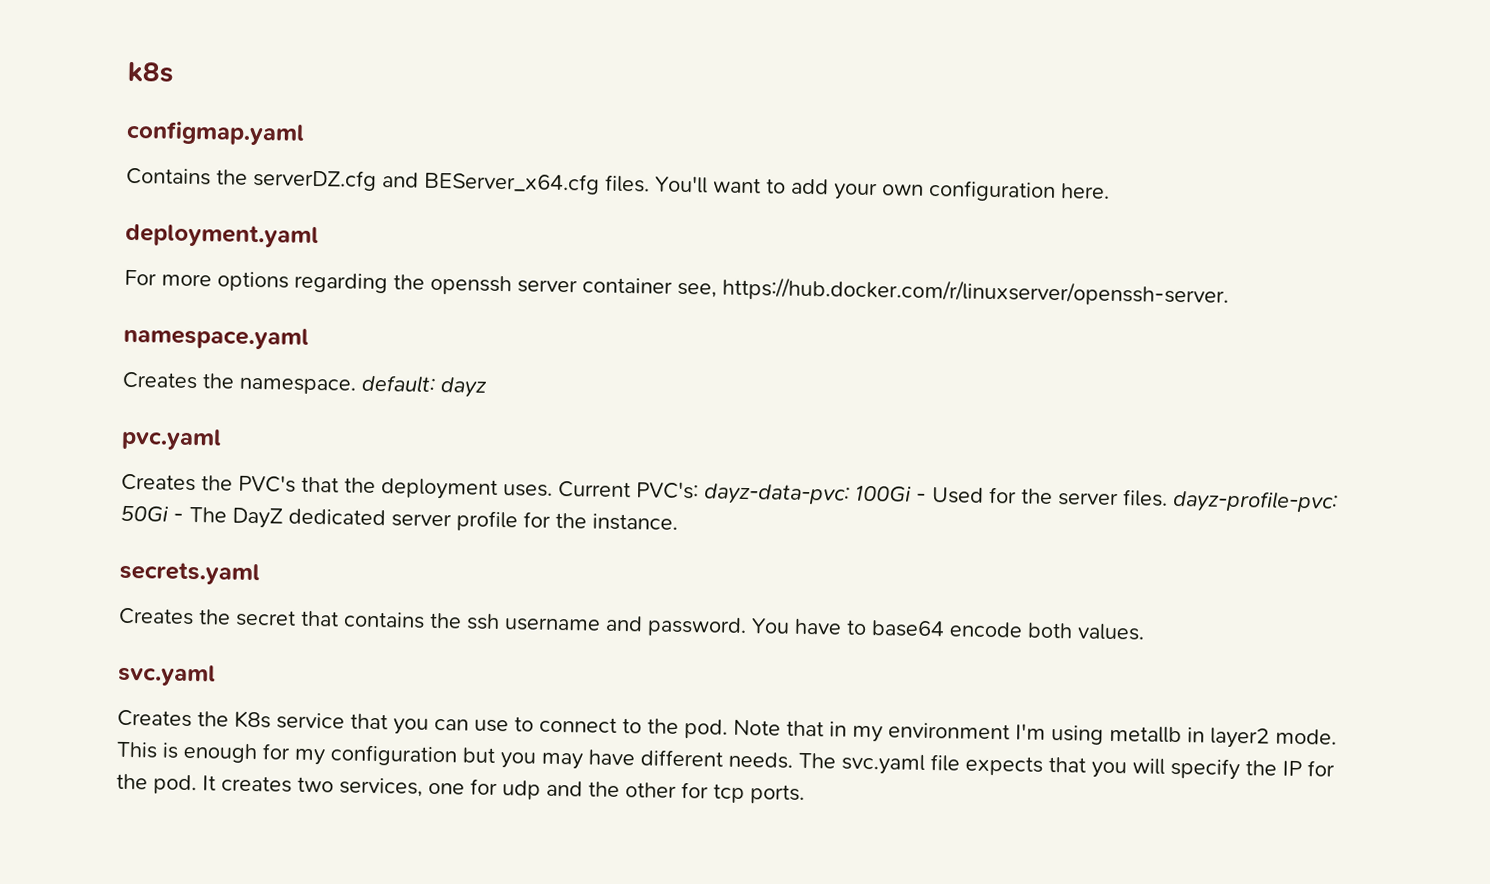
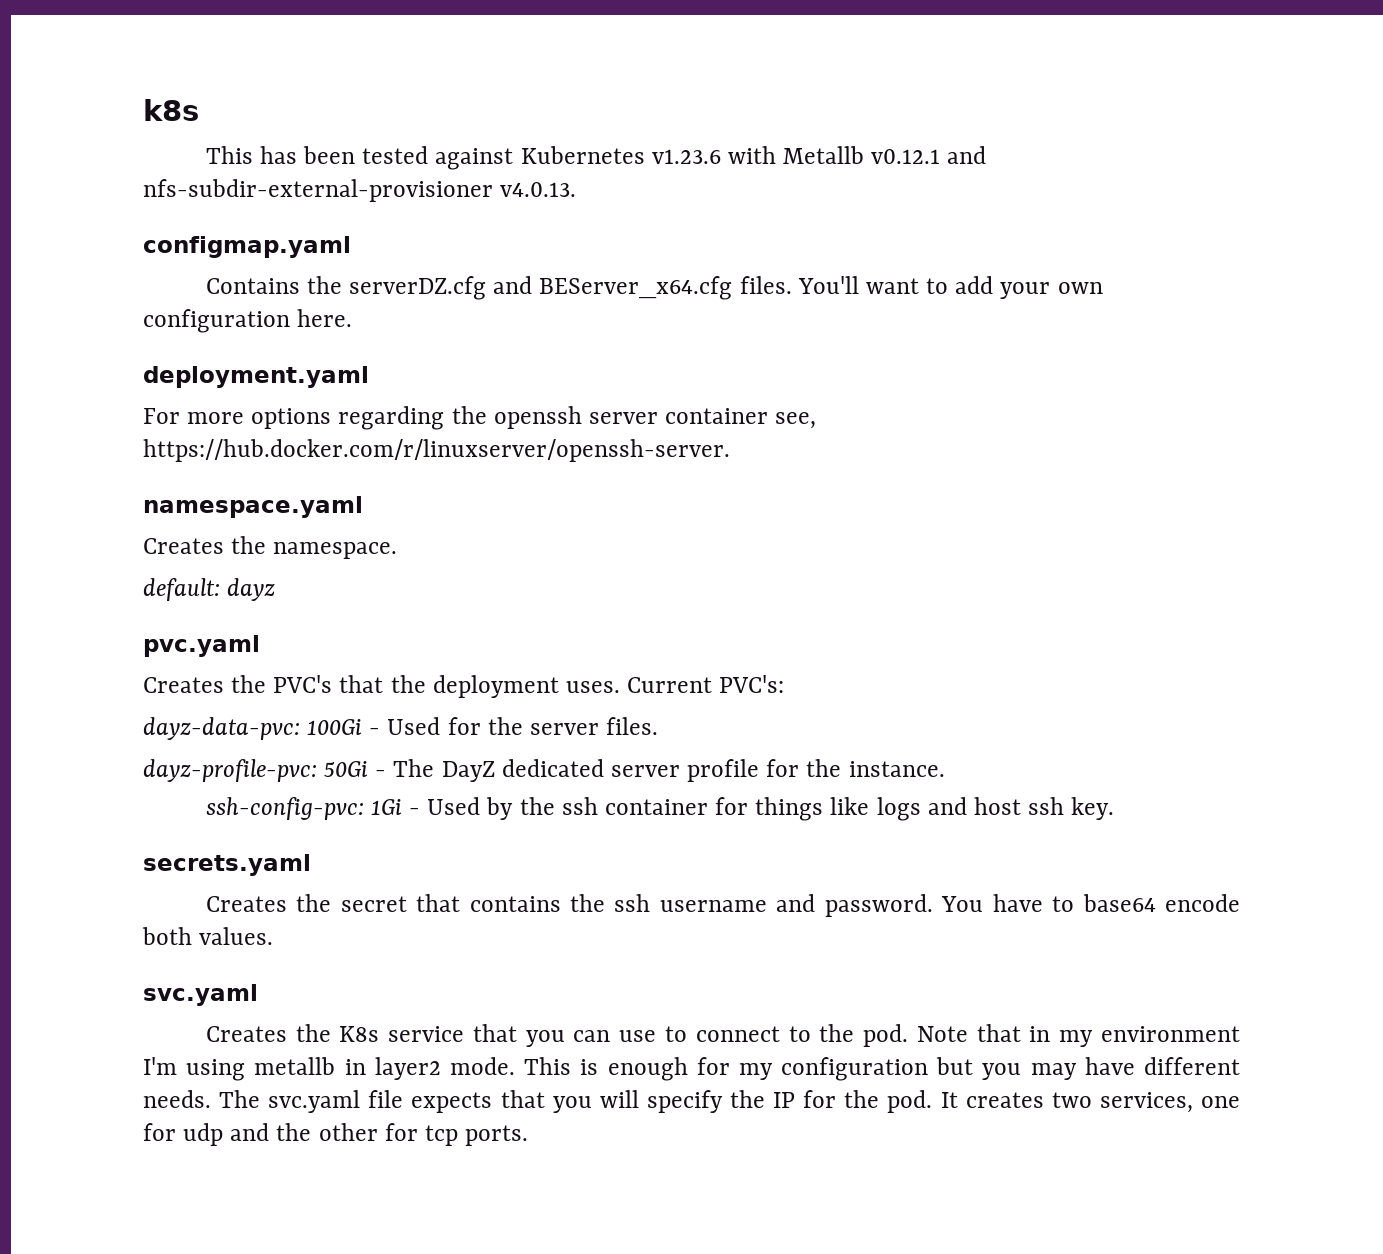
(174, 72) none -> [205,146,987,170] [143,179,577,202] // This has been tested against Kubernetes v1.23.6 with Metallb v0.12.1 and nfs-subdir-external-provisioner v4.0.13.
(356, 386) none -> (398, 550) //
(699, 490) none -> (785, 684) //
(1168, 498) none -> (659, 726) //
(678, 522) none -> [205,797,1115,821] // ssh-config-pvc: 1Gi - Used by the ssh container for things like logs and host ssh key.

